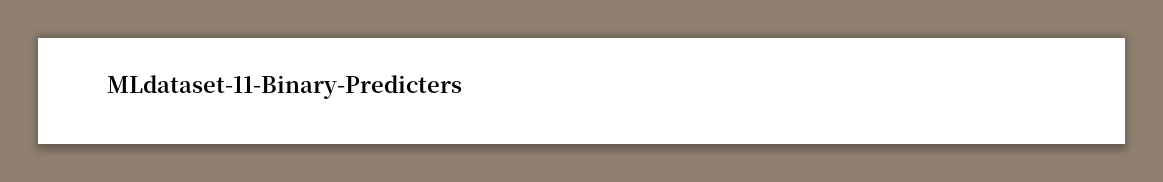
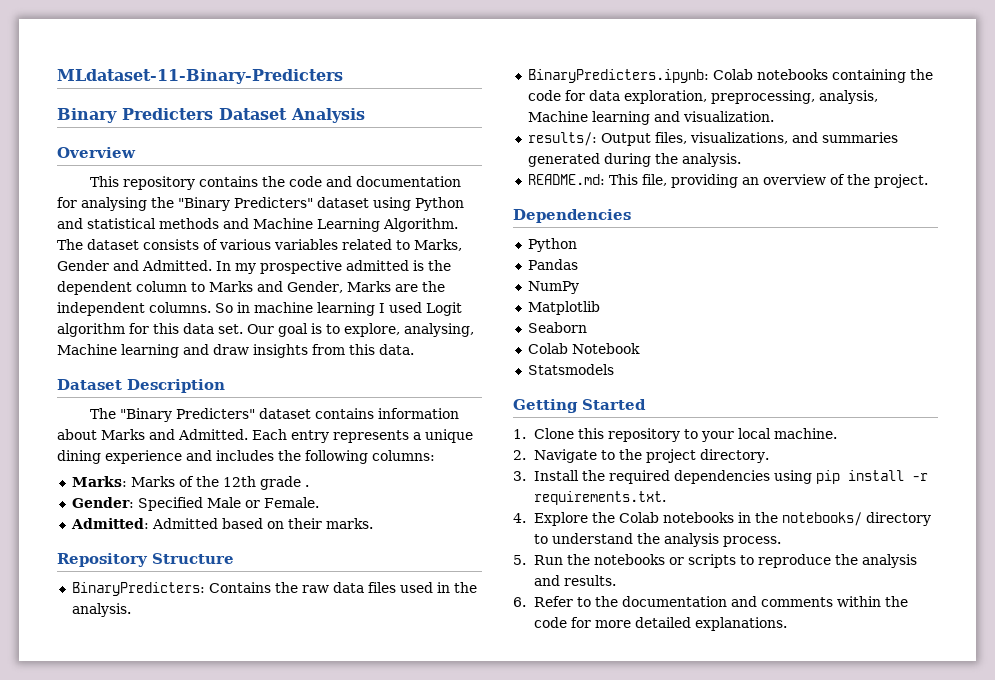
(462, 87) none -> [57,108,365,123] [57,147,136,158] [89,176,461,190] [57,197,464,211] [57,218,458,232] [57,239,462,251] [57,260,451,274] [57,281,445,295] [57,302,462,316] [57,323,474,337] [57,344,414,358] [57,379,225,393] [89,408,459,422] [57,429,473,443] [57,450,435,464] [71,476,309,490] [71,497,319,511] [70,518,373,529] [57,553,234,567] [71,582,477,596] [71,603,131,617] [527,69,933,83] [527,90,878,104] [527,111,774,125] [527,132,898,146] [527,153,741,167] [527,174,928,188] [513,209,631,223] [527,238,577,252] [527,259,578,270] [527,281,579,294] [527,301,600,315] [527,322,587,333] [527,343,640,354] [527,364,614,375] [513,399,646,413] [513,428,838,442] [513,449,770,463] [513,470,929,484] [534,491,667,505] [513,512,932,526] [534,533,782,547] [513,554,918,568] [534,575,617,586] [513,596,909,607] [534,617,788,631] // Binary Predicters Dataset Analysis // Overview // This repository contains the code and documentation for analysing the "Binary Predicters" dataset using Python and statistical methods and Machine Learning Algorithm. The dataset consists of various variables related to Marks, Gender and Admitted. In my prospective admitted is the dependent column to Marks and Gender, Marks are the independent columns. So in machine learning I used Logit algorithm for this data set. Our goal is to explore, analysing, Machine learning and draw insights from this data. // Dataset Description // The "Binary Predicters" dataset contains information about Marks and Admitted. Each entry represents a unique dining experience and includes the following columns: // Marks: Marks of the 12th grade . // Gender: Specified Male or Female. // Admitted: Admitted based on their marks. // Repository Structure // BinaryPredicters: Contains the raw data files used in the analysis. // BinaryPredicters.ipynb: Colab notebooks containing the code for data exploration, preprocessing, analysis, Machine learning and visualization. // results/: Output files, visualizations, and summaries generated during the analysis. // README.md: This file, providing an overview of the project. // Dependencies // Python // Pandas // NumPy // Matplotlib // Seaborn // Colab Notebook // Statsmodels // Getting Started // 1. Clone this repository to your local machine. // 2. Navigate to the project directory. // 3. Install the required dependencies using pip install -r requirements.txt. // 4. Explore the Colab notebooks in the notebooks/ directory to understand the analysis process. // 5. Run the notebooks or scripts to reproduce the analysis and results. // 6. Refer to the documentation and comments within the code for more detailed explanations.

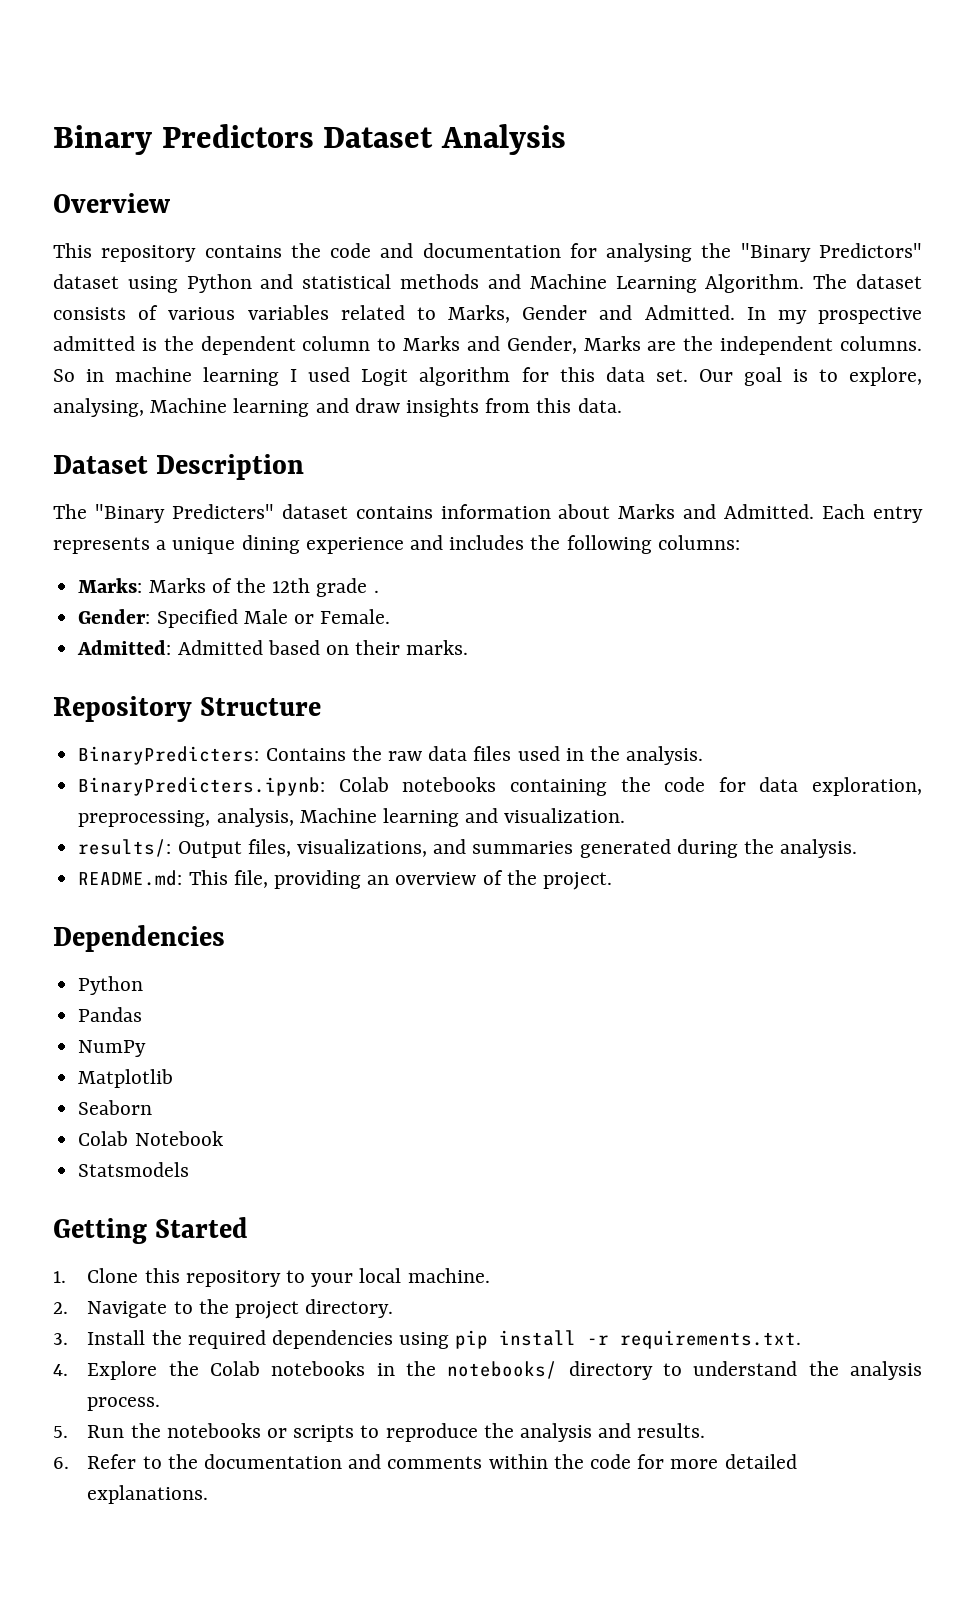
[57,69,343,84] [57,108,213,123] MLdataset-11-Binary-Predicters // Binary Predicters -> [53,124,314,155] Binary Predictors
[234,197,313,208] Predicters" -> [818,243,922,258] Predictors"

